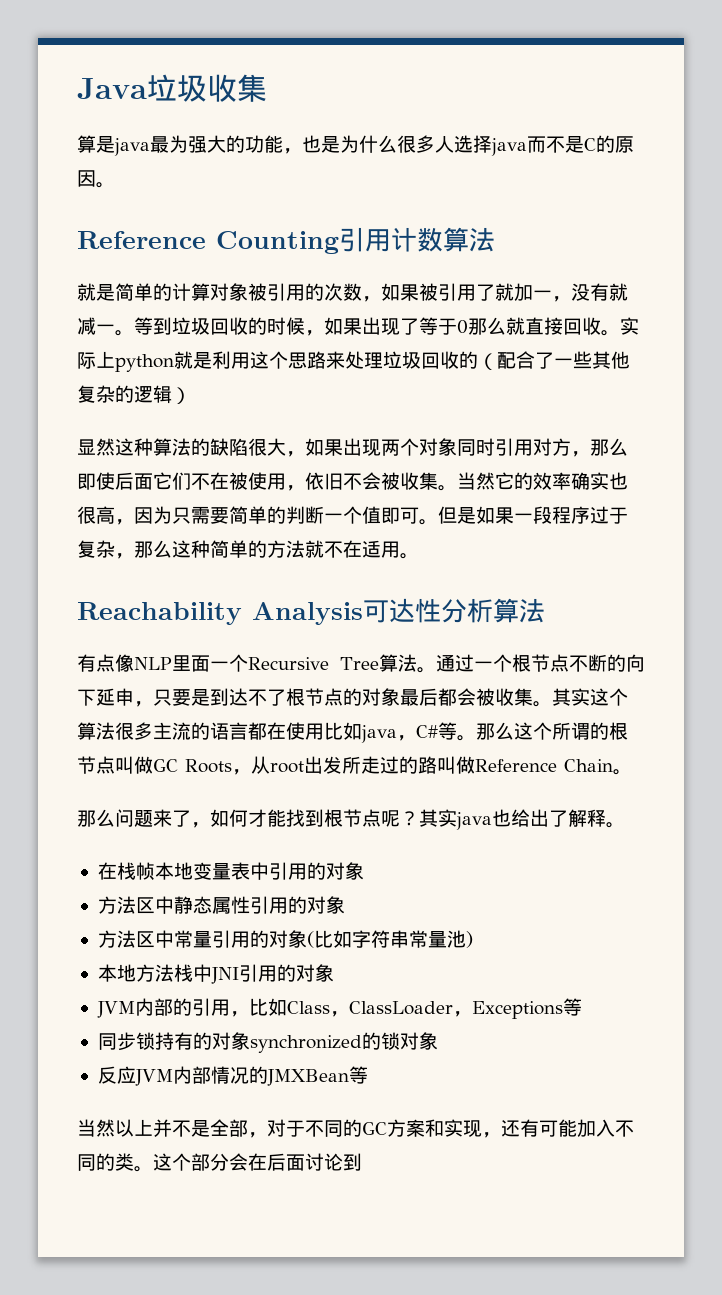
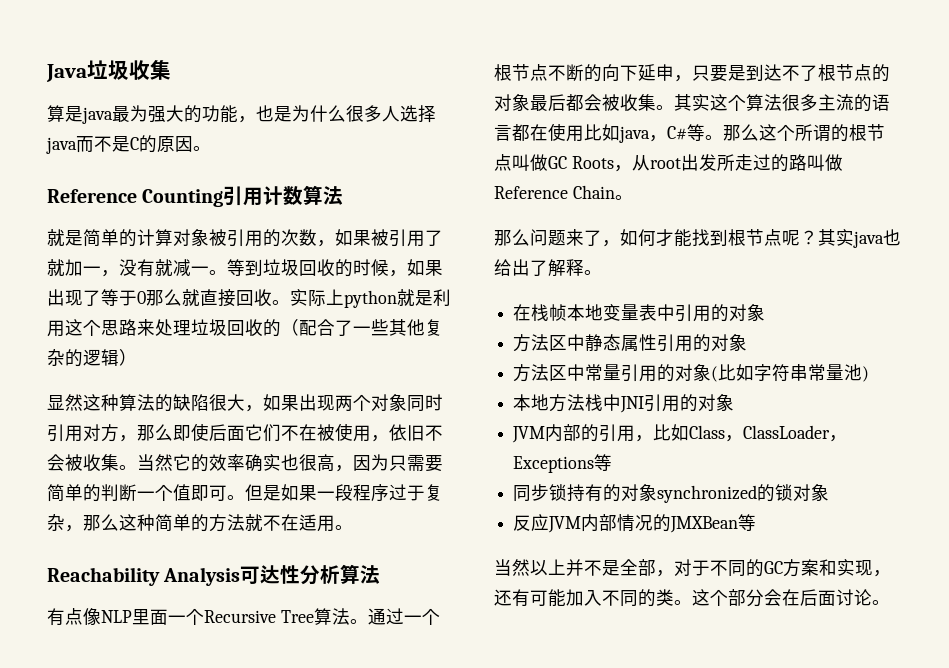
[343,1153,362,1171] 到 -> [872,600,890,605] 。

